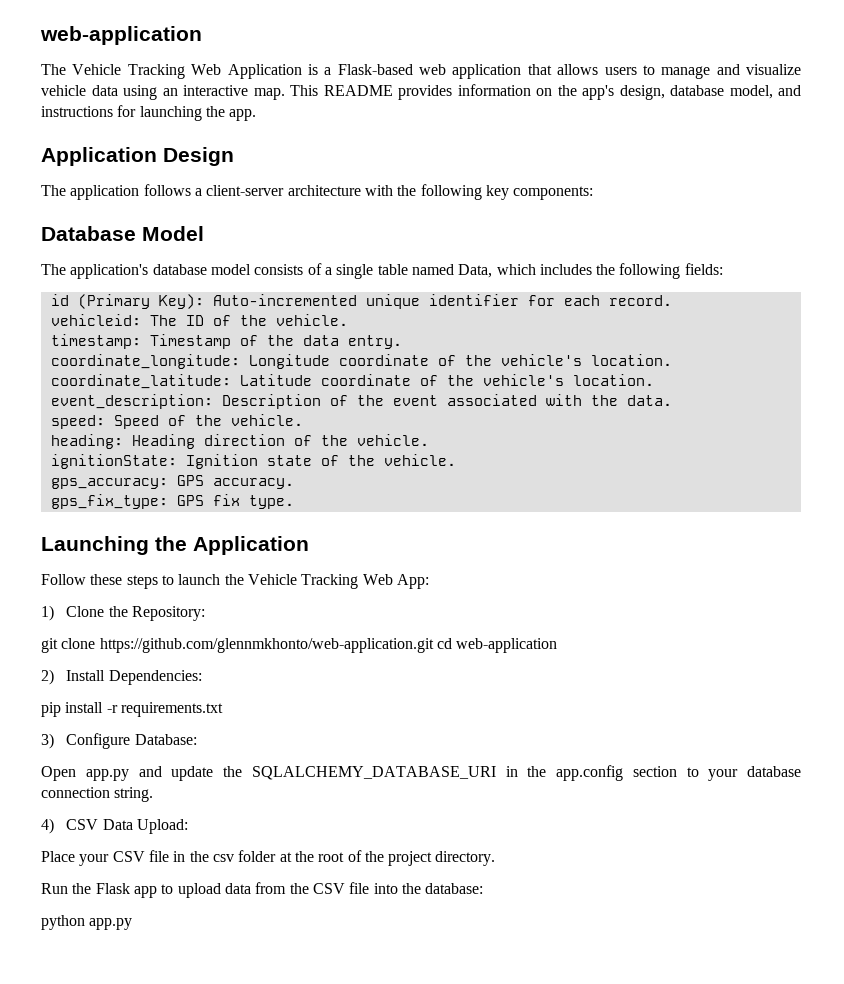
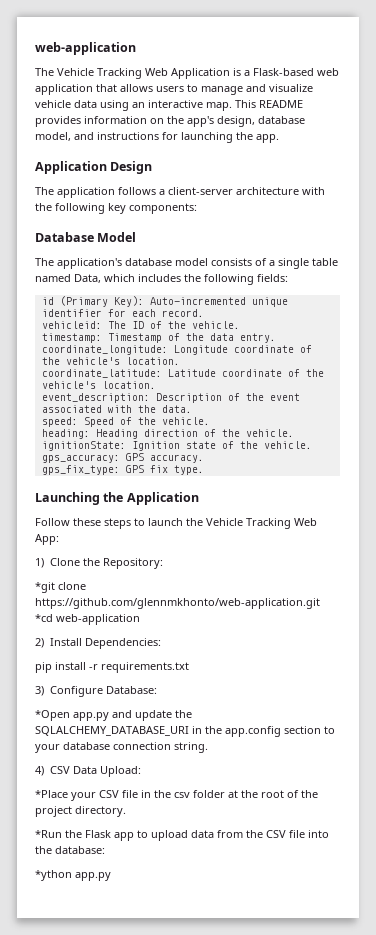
[41,638,58,653] git -> [35,582,55,593] *git
[436,638,452,649] cd -> [35,614,53,622] *cd
[41,766,76,781] Open -> [35,710,70,721] *Open
[41,851,75,862] Place -> [35,790,68,798] *Place
[41,883,68,894] Run -> [35,830,62,838] *Run
[41,915,85,930] python -> [35,870,72,881] *ython

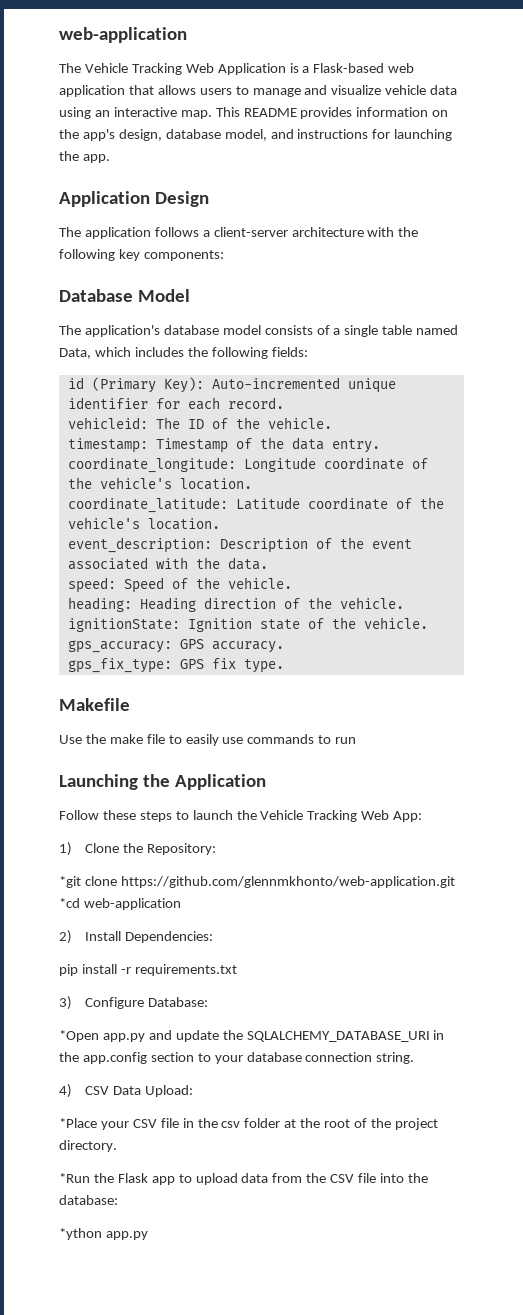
(204, 470) none -> [59,698,130,711] [59,734,357,746] // Makefile // Use the make file to easily use commands to run

